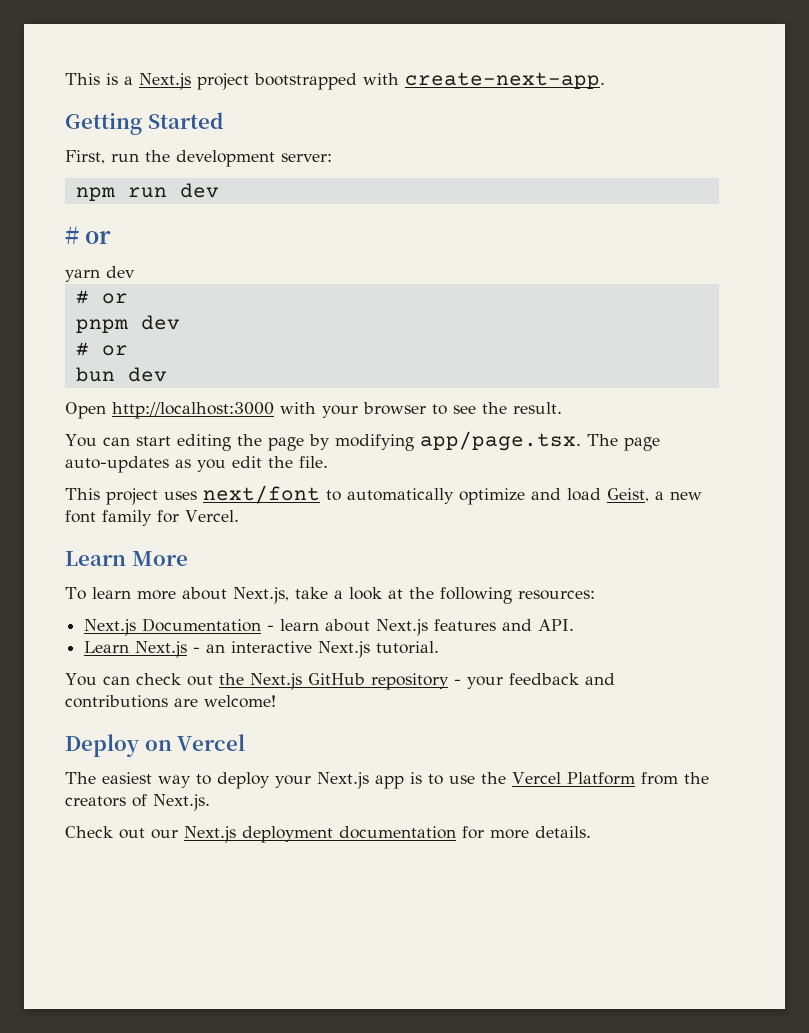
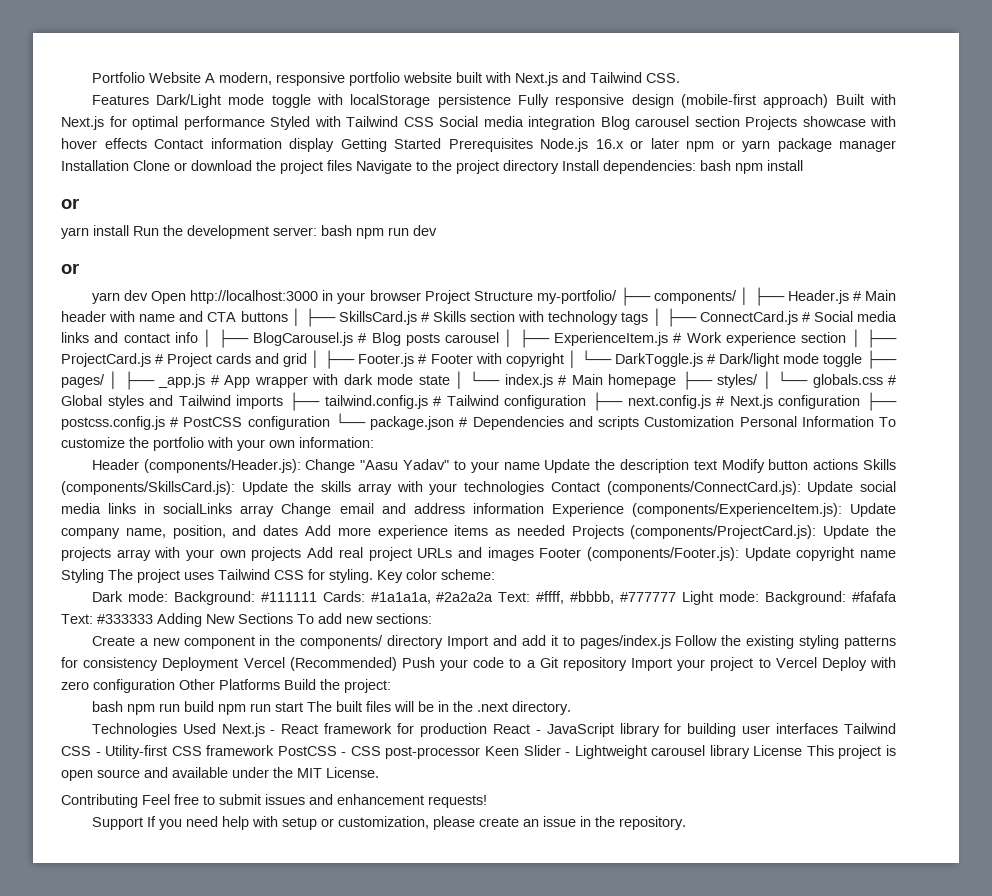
[65,72,605,90] [65,112,223,135] [65,150,139,164] This is a Next.js project bootstrapped with create-next-app. // Getting Started // First, run -> [91,72,680,86] [91,94,896,108] [61,116,896,130] [61,138,896,152] [61,160,803,174] [61,198,79,209] [61,225,159,239] Portfolio Website A modern, responsive portfolio website built with Next.js and Tailwind CSS. // Features Dark/Light mode toggle with localStorage persistence Fully responsive design (mobile-first approach) Built with Next.js for optimal performance Styled with Tailwind CSS Social media integration Blog carousel section Projects showcase with hover effects Contact information display Getting Started Prerequisites Node.js 16.x or later npm or yarn package manager Installation Clone or download the project files Navigate to the project directory Install dependencies: bash npm install // or // yarn install Run
(332, 157) // -> [321,225,352,236] bash
[65,226,79,244] # -> (437, 230) none
[75,290,128,304] [75,315,180,333] [75,342,128,356] [75,367,167,382] [65,402,562,419] [65,431,660,451] [65,456,328,473] [65,485,702,505] [65,510,239,526] [65,551,188,566] [65,587,595,604] [84,618,575,636] [84,641,440,658] [65,673,615,690] [65,695,276,708] [65,734,246,757] [65,772,709,789] [65,794,210,811] [65,826,591,843] // # or // pnpm dev // # or // bun dev // Open http://localhost:3000 with your browser to see the result. // You can start editing the page by modifying app/page.tsx. The page auto-updates as you edit the file. // This project uses next/font to automatically optimize and load Geist, a new font family for Vercel. // Learn More // To learn more about Next.js, take a look at the following resources: // Next.js Documentation - learn about Next.js features and API. // Learn Next.js - an interactive Next.js tutorial. // You can check out the Next.js GitHub repository - your feedback and contributions are welcome! // Deploy on Vercel // The easiest way to deploy your Next.js app is to use the Vercel Platform from the creators of Next.js. // Check out our Next.js deployment documentation for more details. -> [151,287,897,306] [61,308,898,327] [61,329,897,348] [61,350,897,369] [61,371,897,390] [61,392,898,411] [61,413,897,430] [61,437,374,451] [91,459,896,473] [61,481,897,495] [61,503,896,517] [61,525,897,539] [61,547,896,561] [61,569,495,583] [91,591,897,605] [61,613,432,627] [91,635,896,649] [61,657,896,671] [61,679,391,693] [91,701,571,715] [91,723,897,737] [61,745,896,759] [61,767,379,781] [61,794,487,808] [91,816,686,830] Open http://localhost:3000 in your browser Project Structure my-portfolio/ ├── components/ │ ├── Header.js # Main header with name and CTA buttons │ ├── SkillsCard.js # Skills section with technology tags │ ├── ConnectCard.js # Social media links and contact info │ ├── BlogCarousel.js # Blog posts carousel │ ├── ExperienceItem.js # Work experience section │ ├── ProjectCard.js # Project cards and grid │ ├── Footer.js # Footer with copyright │ └── DarkToggle.js # Dark/light mode toggle ├── pages/ │ ├── _app.js # App wrapper with dark mode state │ └── index.js # Main homepage ├── styles/ │ └── globals.css # Global styles and Tailwind imports ├── tailwind.config.js # Tailwind configuration ├── next.config.js # Next.js configuration ├── postcss.config.js # PostCSS configuration └── package.json # Dependencies and scripts Customization Personal Information To customize the portfolio with your own information: // Header (components/Header.js): Change "Aasu Yadav" to your name Update the description text Modify button actions Skills (components/SkillsCard.js): Update the skills array with your technologies Contact (components/ConnectCard.js): Update social media links in socialLinks array Change email and address information Experience (components/ExperienceItem.js): Update company name, position, and dates Add more experience items as needed Projects (components/ProjectCard.js): Update the projects array with your own projects Add real project URLs and images Footer (components/Footer.js): Update copyright name Styling The project uses Tailwind CSS for styling. Key color scheme: // Dark mode: Background: #111111 Cards: #1a1a1a, #2a2a2a Text: #ffff, #bbbb, #777777 Light mode: Background: #fafafa Text: #333333 Adding New Sections To add new sections: // Create a new component in the components/ directory Import and add it to pages/index.js Follow the existing styling patterns for consistency Deployment Vercel (Recommended) Push your code to a Git repository Import your project to Vercel Deploy with zero configuration Other Platforms Build the project: // bash npm run build npm run start The built files will be in the .next directory. // Technologies Used Next.js - React framework for production React - JavaScript library for building user interfaces Tailwind CSS - Utility-first CSS framework PostCSS - CSS post-processor Keen Slider - Lightweight carousel library License This project is open source and available under the MIT License. // Contributing Feel free to submit issues and enhancement requests! // Support If you need help with setup or customization, please create an issue in the repository.

